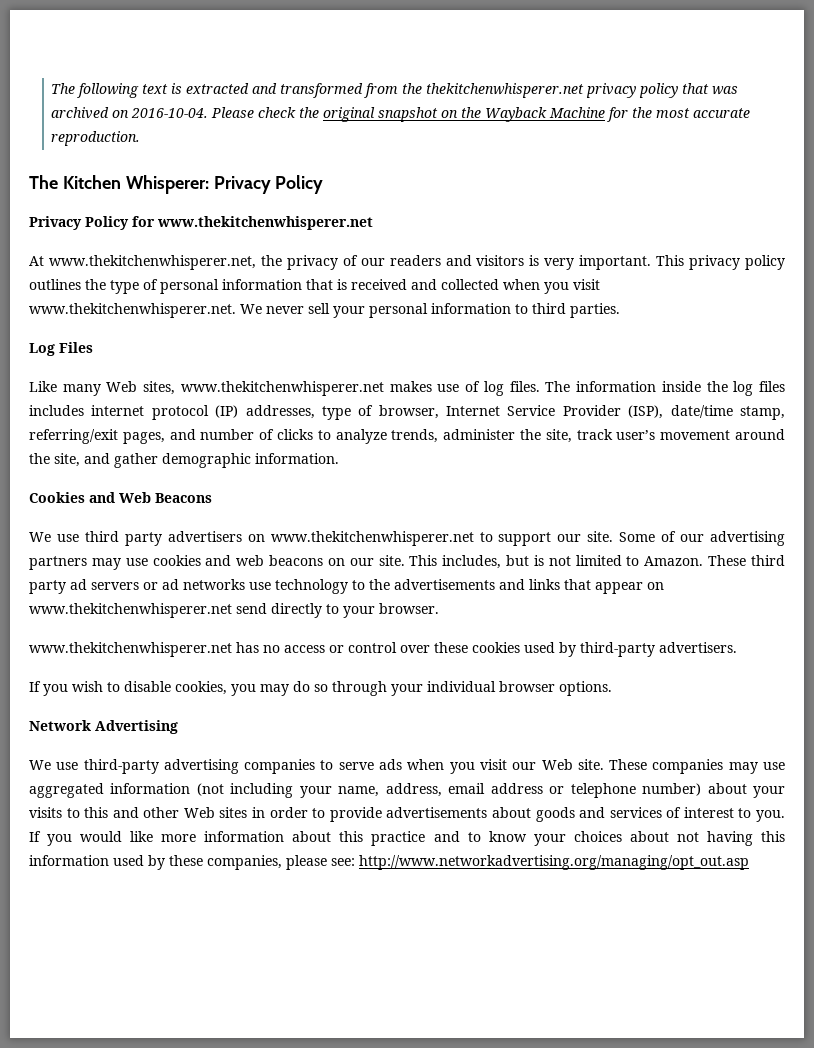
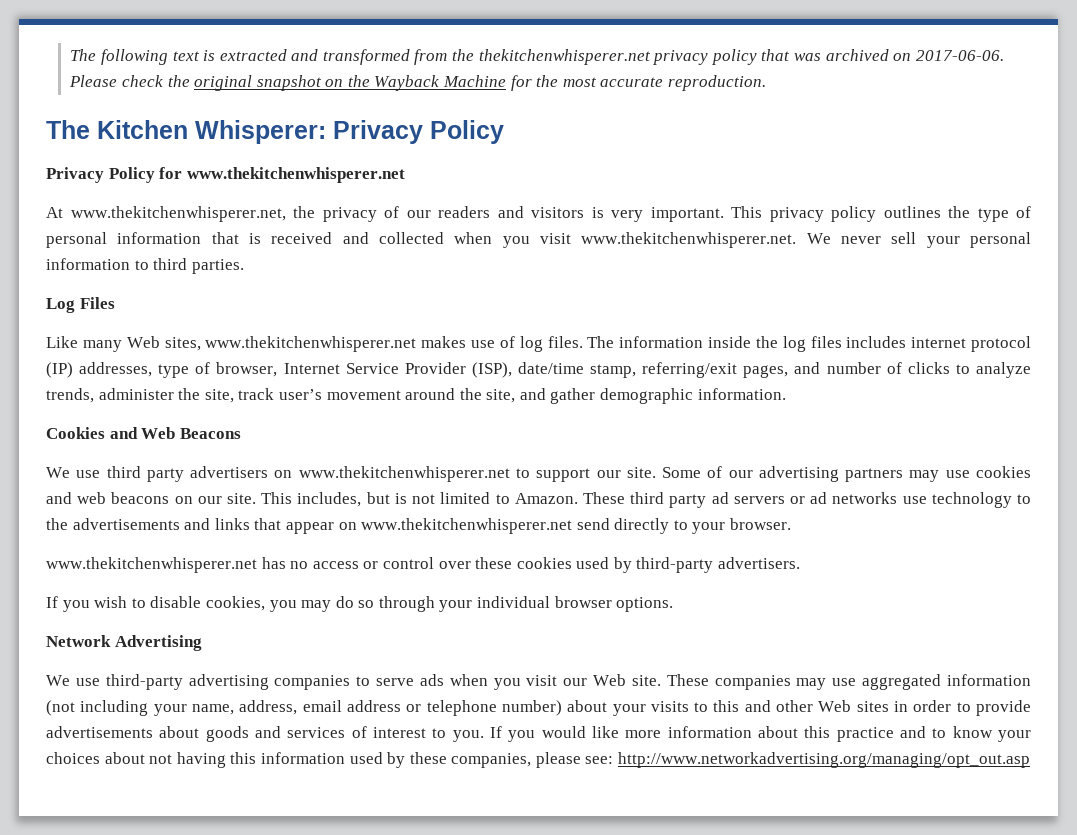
[131,108,209,118] 2016-10-04. -> [915,50,1004,61] 2017-06-06.

